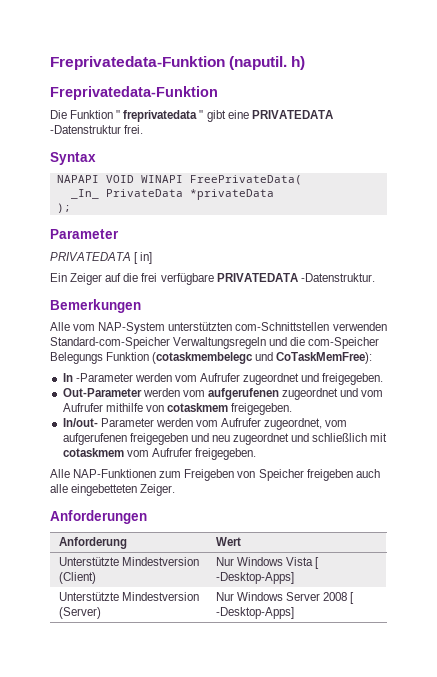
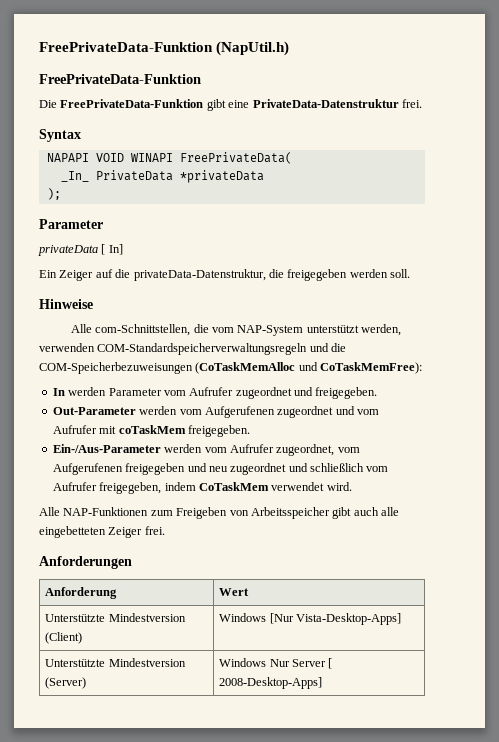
[50,56,306,70] [50,86,218,100] [50,110,333,122] [50,125,121,134] Freprivatedata-Funktion (naputil. h) // Freprivatedata-Funktion // Die Funktion " freprivatedata " gibt eine PRIVATEDATA -Datenstruktur -> [39,41,290,56] [39,74,201,84] [39,99,399,111] FreePrivateData-Funktion (NapUtil.h) // FreePrivateData-Funktion // Die FreePrivateData-Funktion gibt eine PrivateData-Datenstruktur
[50,252,153,264] PRIVATEDATA [ in] -> [38,244,123,256] privateData [ In]
[141,273,375,285] [50,299,141,313] [50,322,387,334] [50,337,380,349] [50,352,254,364] frei verfügbare PRIVATEDATA -Datenstruktur. // Bemerkungen // Alle vom NAP-System unterstützten com-Schnittstellen verwenden Standard-com-Speicher Verwaltungsregeln und die com-Speicher Belegungs Funktion (cotaskmembelegc -> [133,269,410,281] [39,299,93,309] [70,324,402,336] [39,343,347,355] [39,362,296,374] privateData-Datenstruktur, die freigegeben werden soll. // Hinweise // Alle com-Schnittstellen, die vom NAP-System unterstützt werden, verwenden COM-Standardspeicherverwaltungsregeln und die COM-Speicherbezuweisungen (CoTaskMemAlloc
[75,373,172,382] -Parameter werden -> [68,387,162,396] werden Parameter
[207,388,279,400] aufgerufenen -> [204,406,275,418] Aufgerufenen
[105,403,293,415] [62,418,154,427] mithilfe von cotaskmem freigegeben. // In/out- Parameter -> [99,425,250,437] [52,444,161,453] mit coTaskMem freigegeben. // Ein-/Aus-Parameter
[62,433,127,445] aufgerufenen -> [52,463,123,475] Aufgerufenen
[370,433,388,442] [62,448,256,460] mit cotaskmem vom Aufrufer freigegeben. -> [366,466,389,472] [52,482,352,494] vom Aufrufer freigegeben, indem CoTaskMem verwendet wird.
[258,469,353,481] Speicher freigeben -> [250,507,352,519] Arbeitsspeicher gibt
[140,484,176,496] Zeiger. -> [108,526,165,538] Zeiger frei.
[215,557,320,569] [215,572,294,584] [58,592,199,601] [58,607,101,619] [215,592,355,604] [215,607,294,619] Nur Windows Vista [ -Desktop-Apps] // Unterstützte Mindestversion (Server) | Nur Windows Server 2008 [ -Desktop-Apps] -> [219,613,402,625] [45,658,186,667] [45,677,87,689] [219,658,333,669] [219,677,323,689] Windows [Nur Vista-Desktop-Apps] // Unterstützte Mindestversion (Server) | Windows Nur Server [ 2008-Desktop-Apps]

